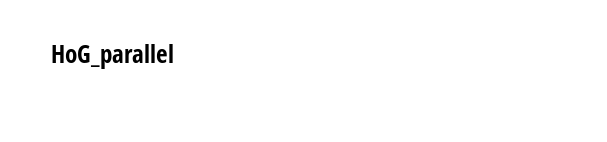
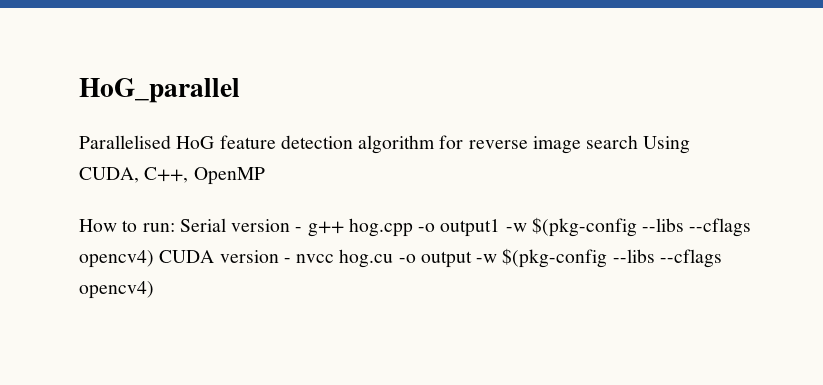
(174, 56) none -> [79,135,691,154] [79,167,265,185] [79,217,752,237] [79,248,722,268] [79,281,154,299] // Parallelised HoG feature detection algorithm for reverse image search Using CUDA, C++, OpenMP // How to run: Serial version - g++ hog.cpp -o output1 -w $(pkg-config --libs --cflags opencv4) CUDA version - nvcc hog.cu -o output -w $(pkg-config --libs --cflags opencv4)

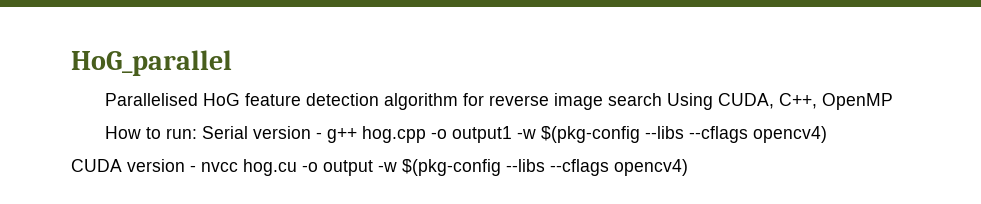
(154, 259) none -> (827, 134) //

